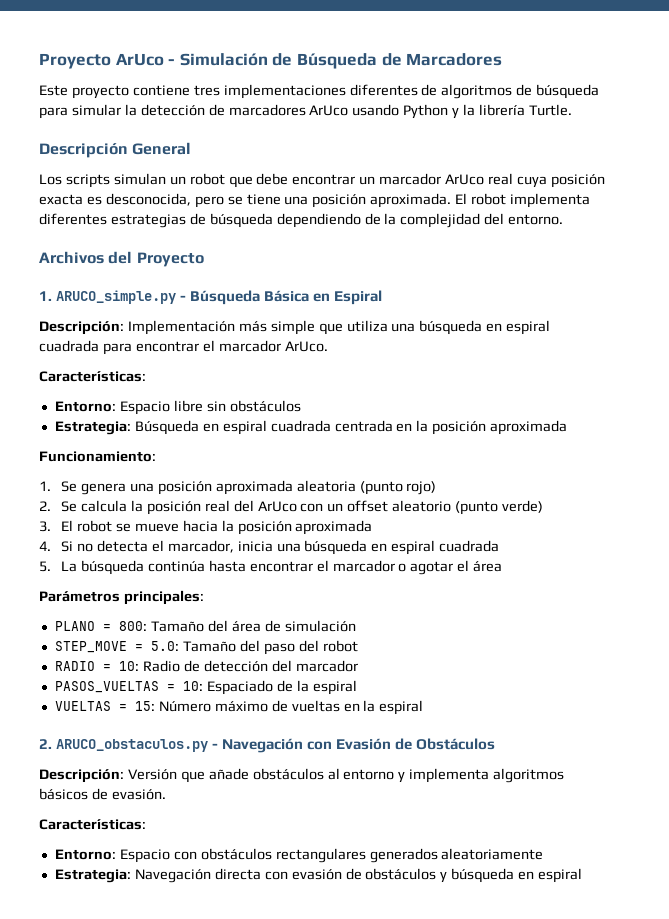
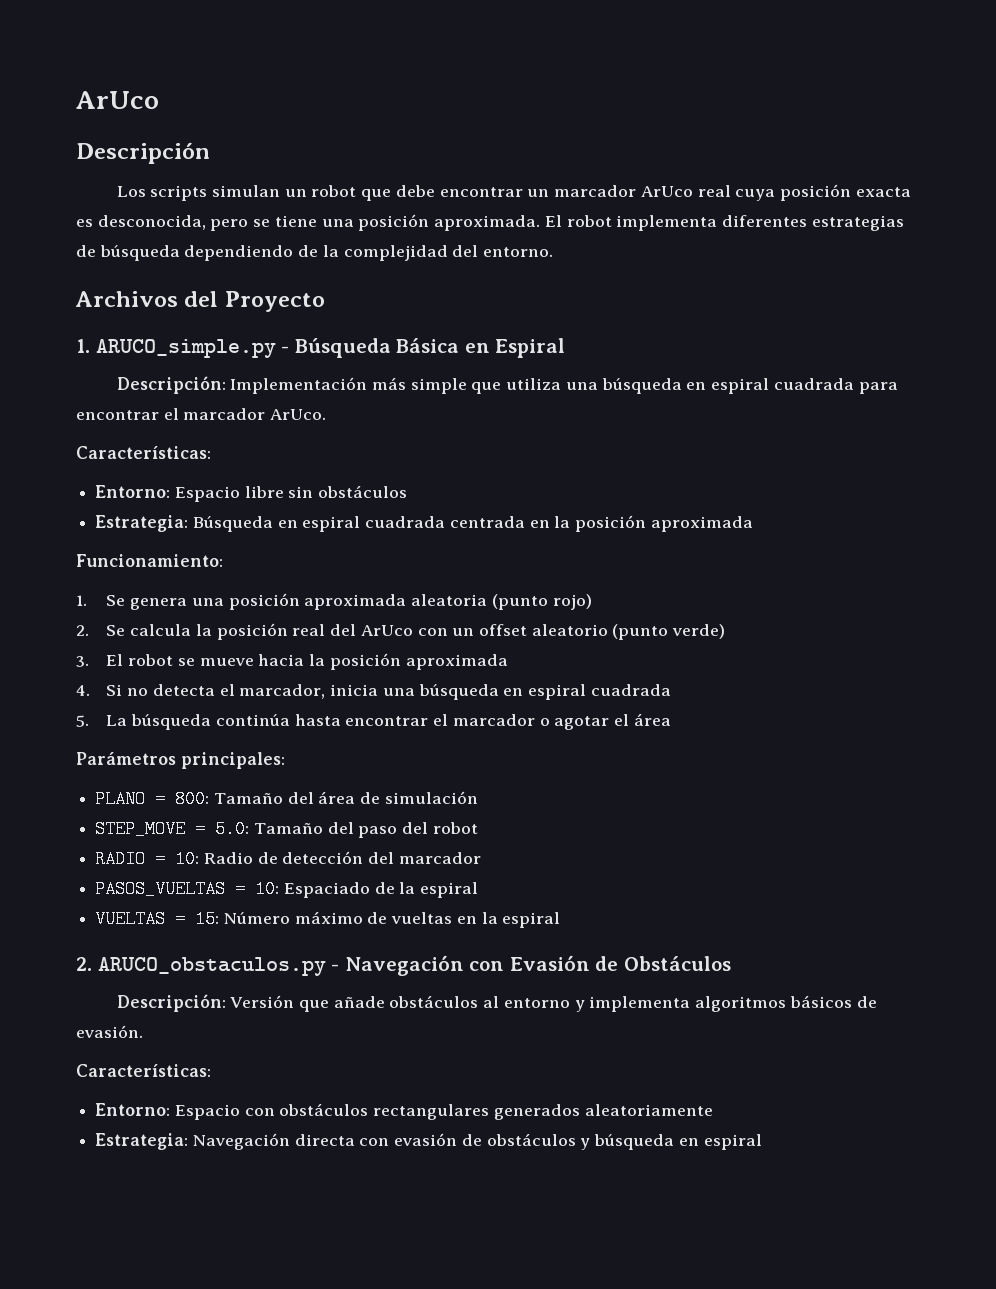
[39,53,503,69] [39,84,600,99] [39,104,572,119] Proyecto ArUco - Simulación de Búsqueda de Marcadores // Este proyecto contiene tres implementaciones diferentes de algoritmos de búsqueda para simular la detección de marcadores ArUco usando Python y la librería Turtle. -> [76,91,159,109] ArUco
[132,142,192,155] General -> (210, 153) none

